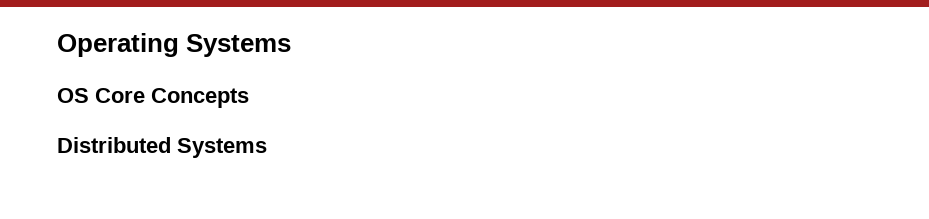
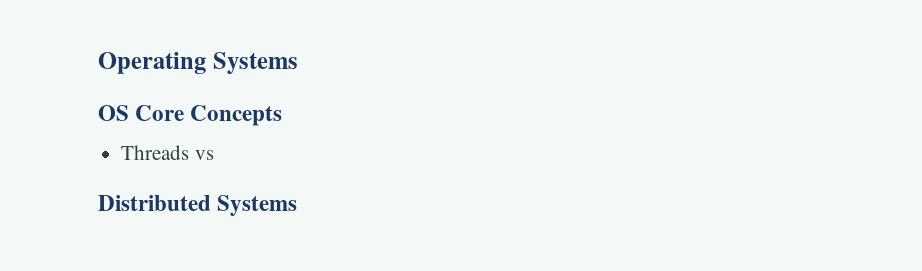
(249, 98) none -> [121,145,214,160] // Threads vs

